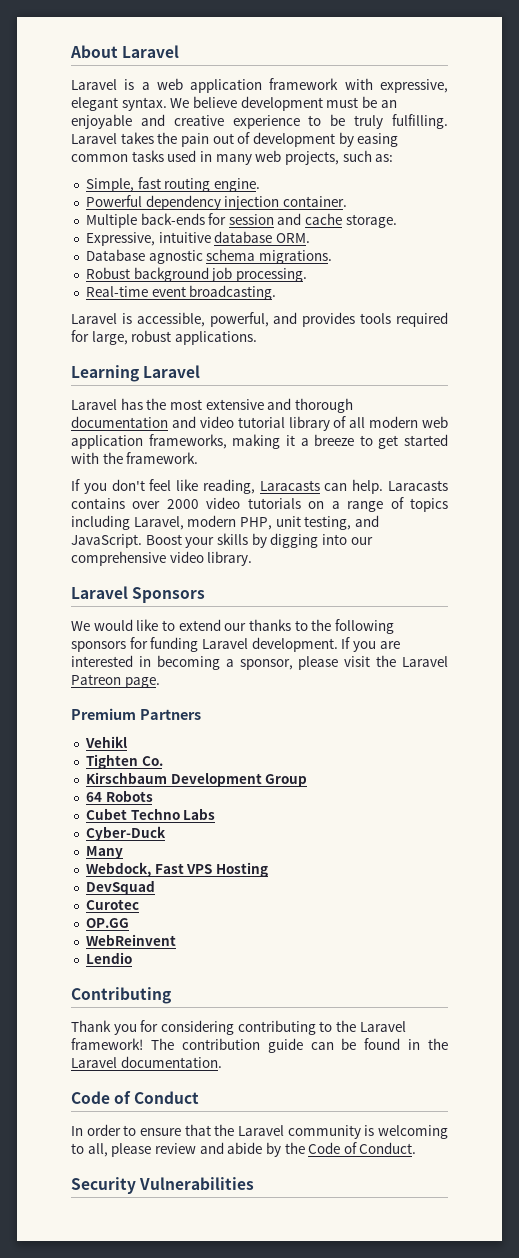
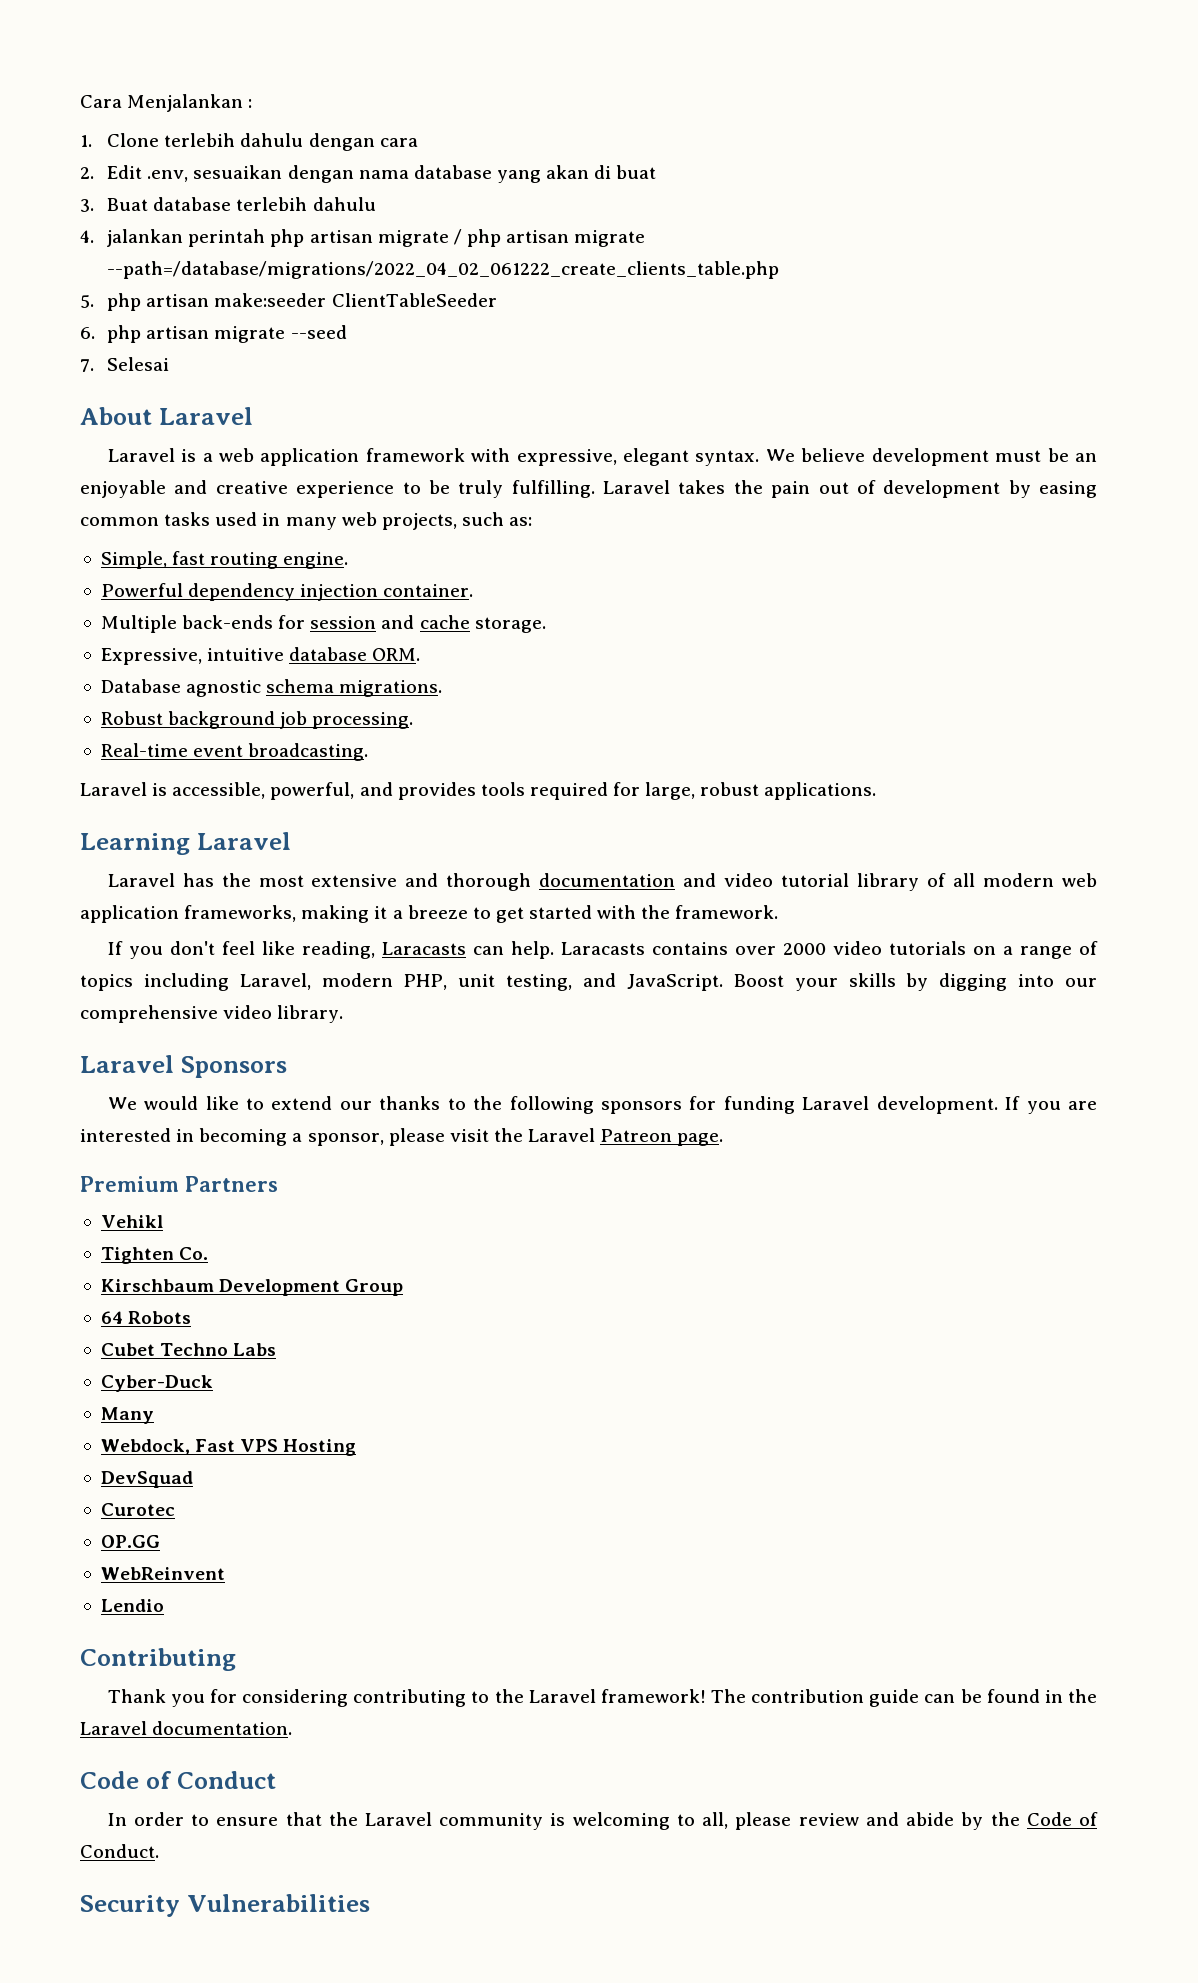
(70, 51) none -> [80,94,253,112] [80,133,418,151] [80,165,657,183] [80,197,376,212] [80,229,646,247] [107,261,780,279] [80,293,497,311] [80,325,347,343] [80,357,170,372] Cara Menjalankan : // 1. Clone terlebih dahulu dengan cara // 2. Edit .env, sesuaikan dengan nama database yang akan di buat // 3. Buat database terlebih dahulu // 4. jalankan perintah php artisan migrate / php artisan migrate --path=/database/migrations/2022_04_02_061222_create_clients_table.php // 5. php artisan make:seeder ClientTableSeeder // 6. php artisan migrate --seed // 7. Selesai //

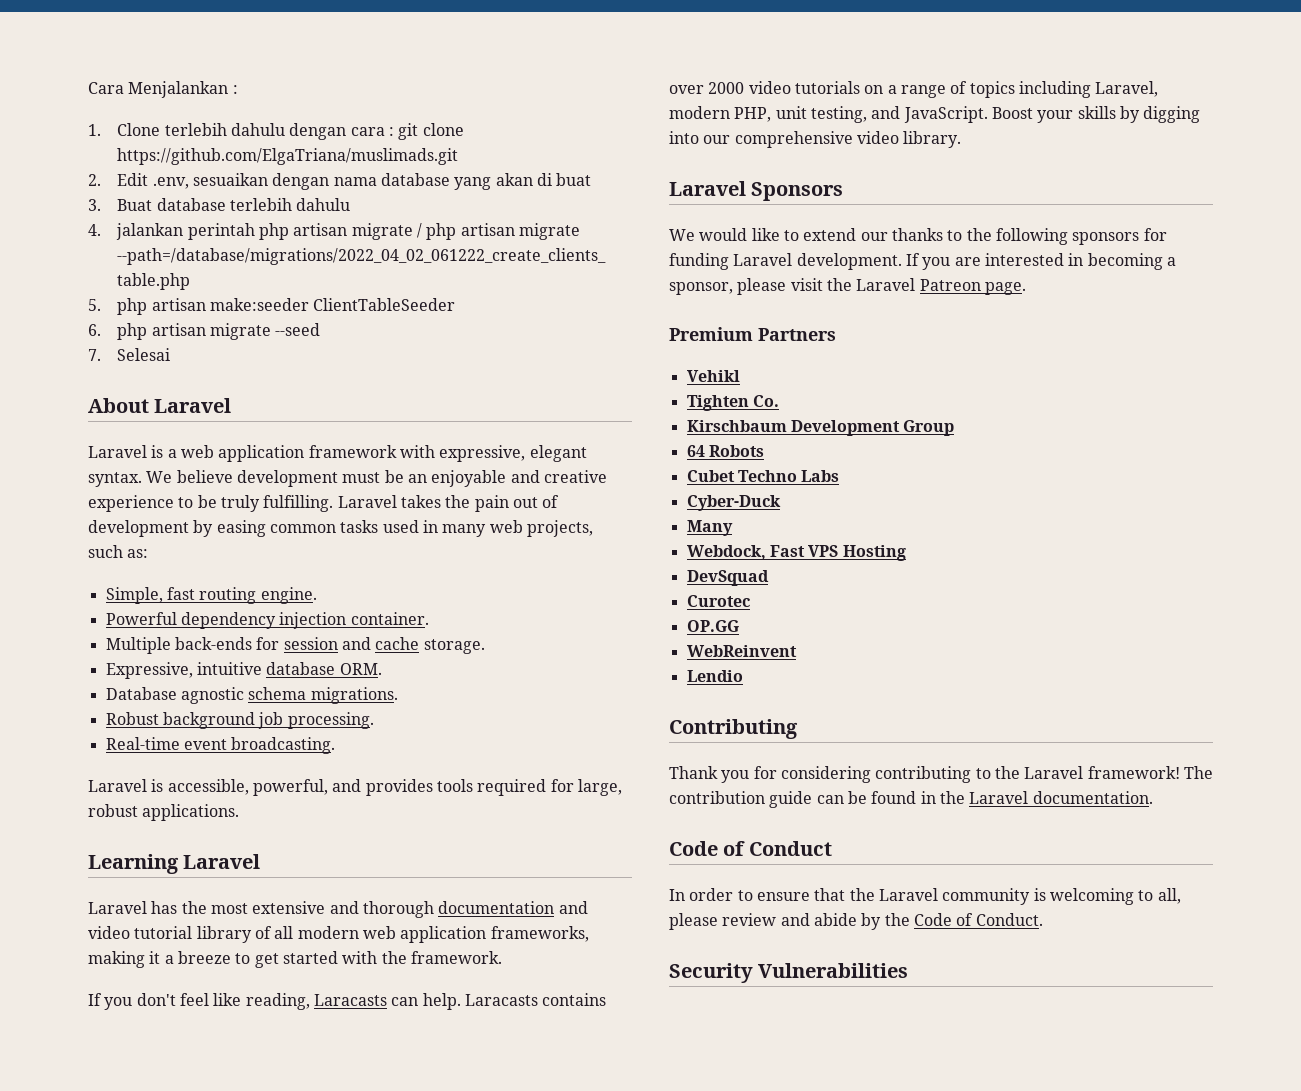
(418, 142) none -> [388,123,464,140] [117,148,459,165] : git clone https://github.com/ElgaTriana/muslimads.git

